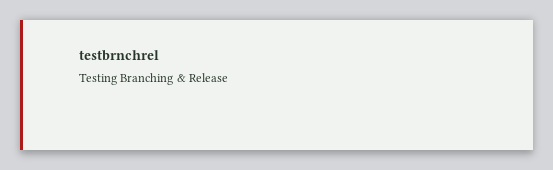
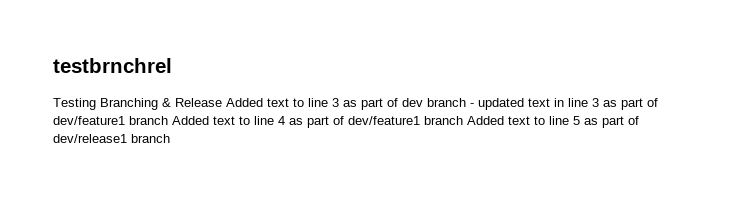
(229, 77) none -> [226,98,658,110] [53,116,639,128] [53,134,170,143] Added text to line 3 as part of dev branch - updated text in line 3 as part of dev/feature1 branch Added text to line 4 as part of dev/feature1 branch Added text to line 5 as part of dev/release1 branch

